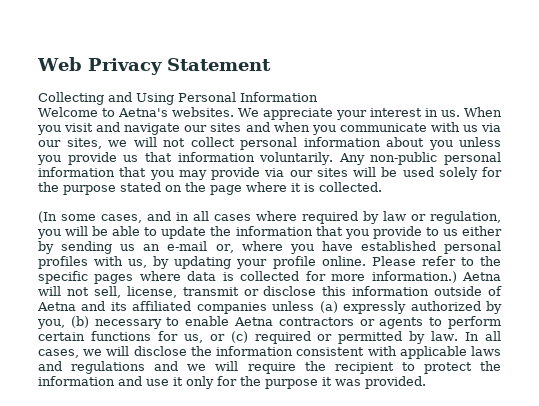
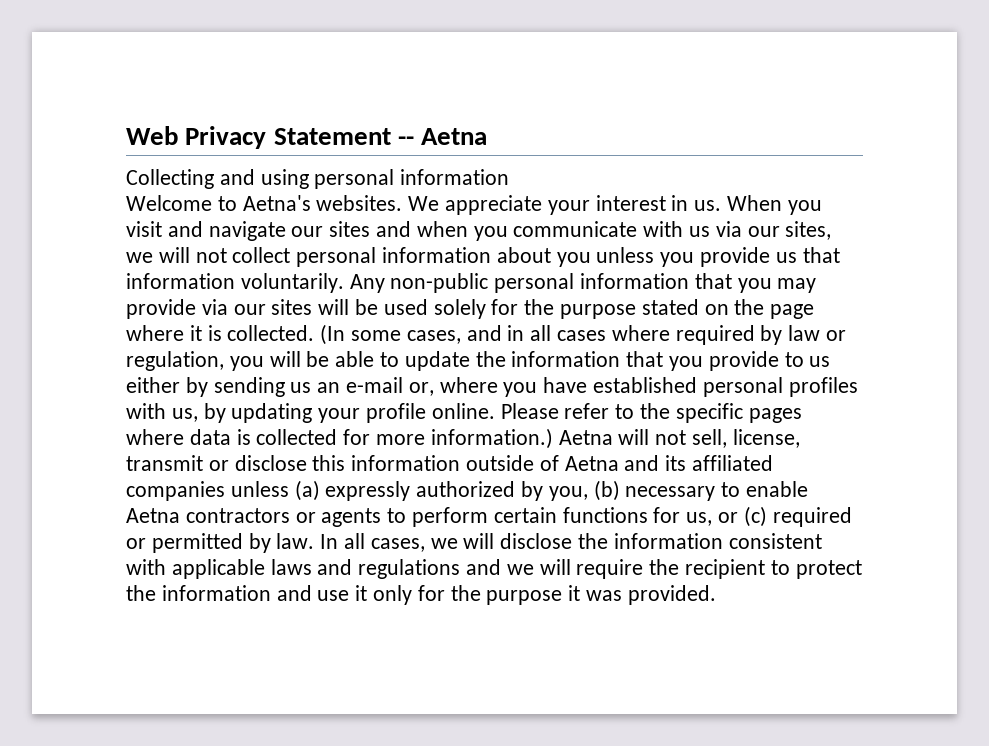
(271, 64) none -> [397,128,488,145] -- Aetna
[136,92,318,105] Using Personal Information -> [260,169,510,189] using personal information
(382, 187) // -> (315, 333) none

